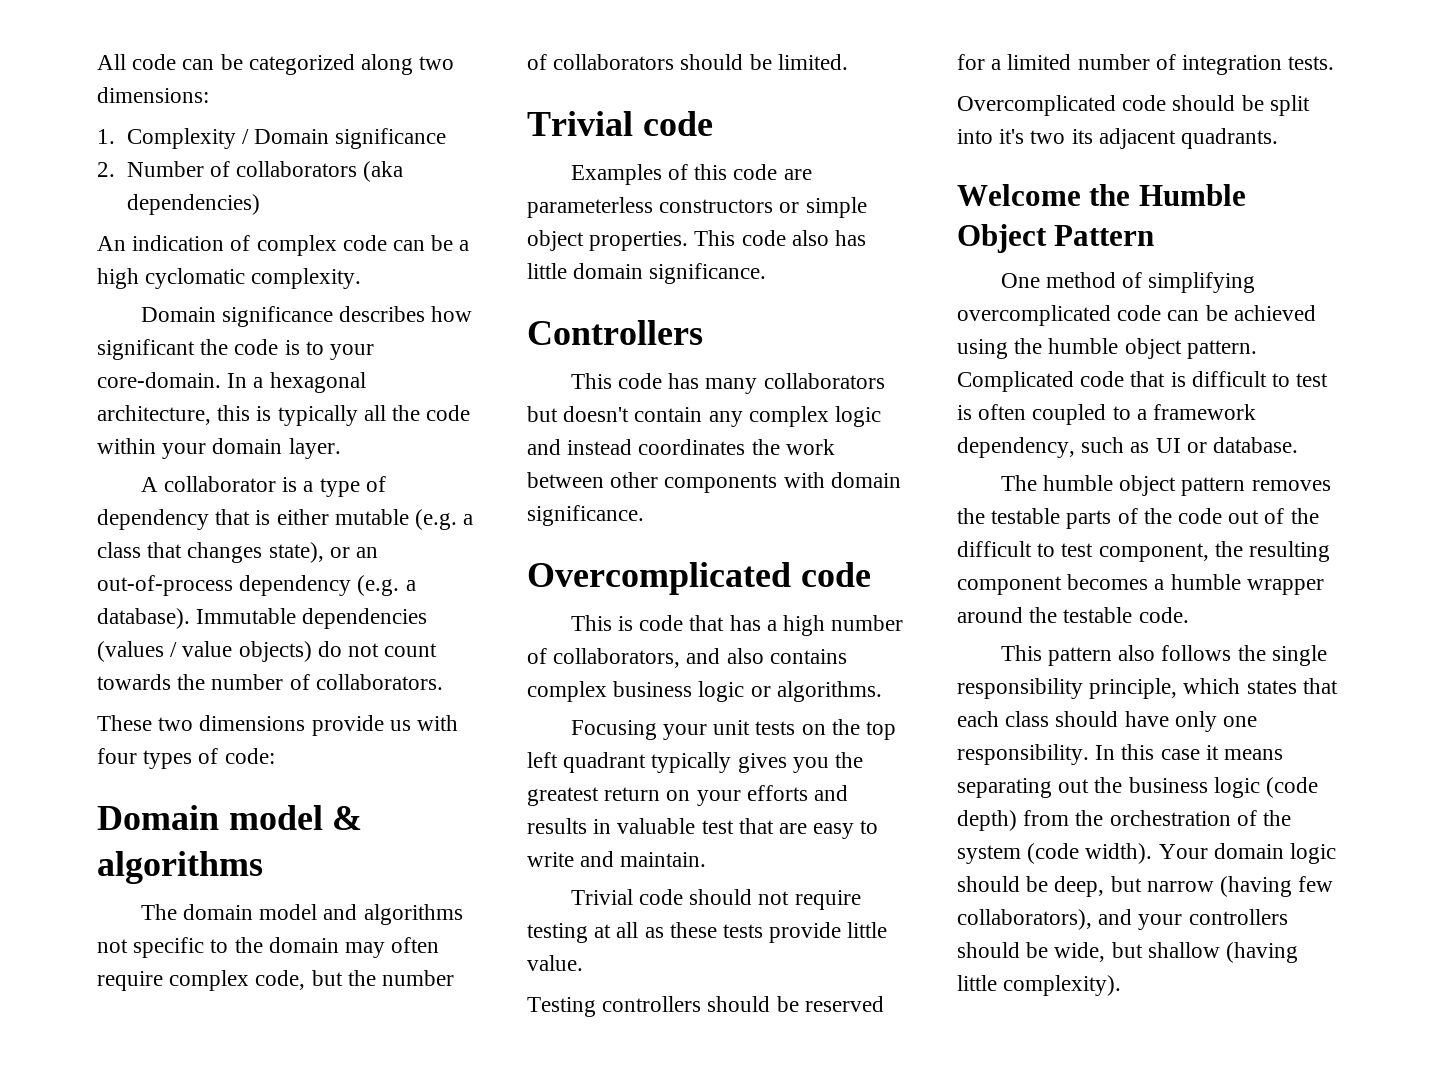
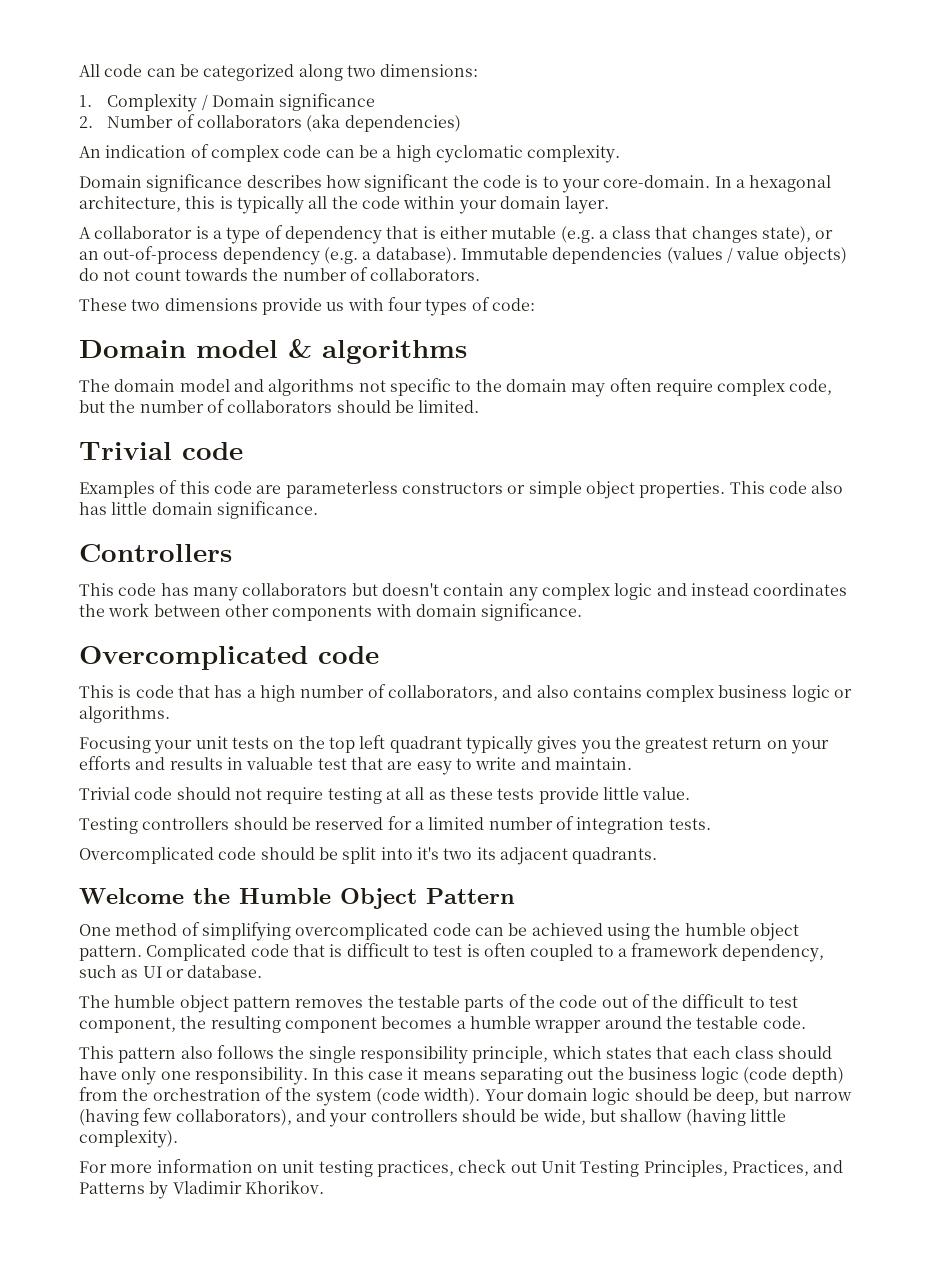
(1122, 985) none -> [79,1159,844,1177] [79,1180,324,1199] // For more information on unit testing practices, check out Unit Testing Principles, Practices, and Patterns by Vladimir Khorikov.

